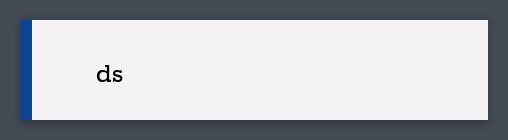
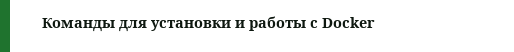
[96,65,123,82] ds -> [42,16,375,32] Команды для установки и работы с Docker

